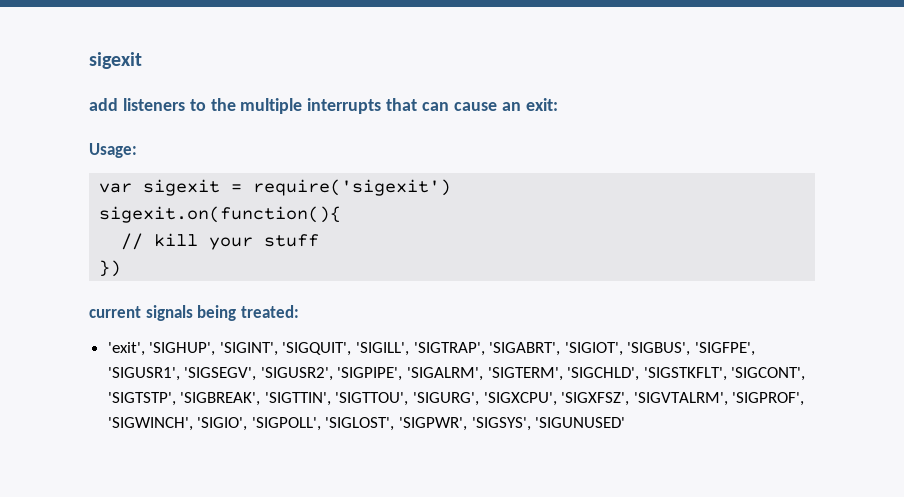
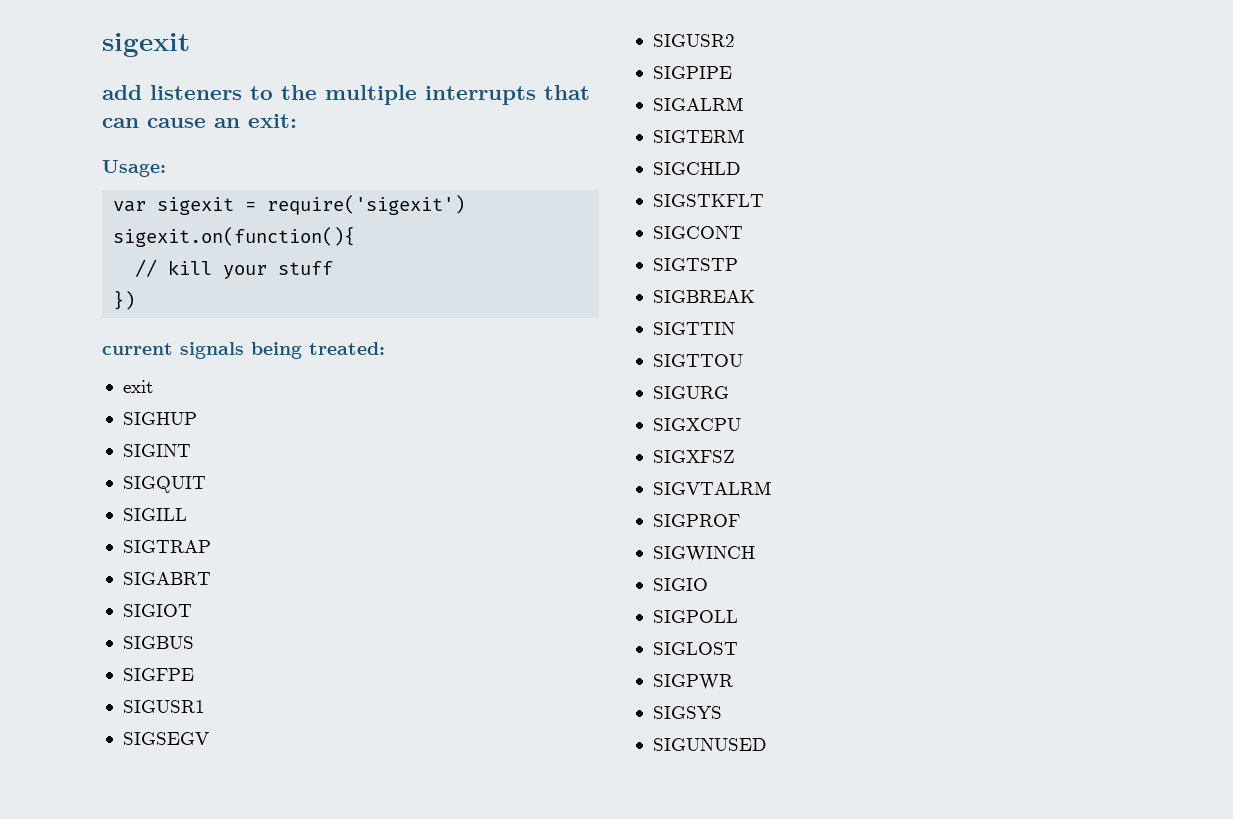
[107,342,756,356] [107,367,806,381] [107,392,805,406] [107,417,626,431] 'exit', 'SIGHUP', 'SIGINT', 'SIGQUIT', 'SIGILL', 'SIGTRAP', 'SIGABRT', 'SIGIOT', 'SIGBUS', 'SIGFPE', 'SIGUSR1', 'SIGSEGV', 'SIGUSR2', 'SIGPIPE', 'SIGALRM', 'SIGTERM', 'SIGCHLD', 'SIGSTKFLT', 'SIGCONT', 'SIGTSTP', 'SIGBREAK', 'SIGTTIN', 'SIGTTOU', 'SIGURG', 'SIGXCPU', 'SIGXFSZ', 'SIGVTALRM', 'SIGPROF', 'SIGWINCH', 'SIGIO', 'SIGPOLL', 'SIGLOST', 'SIGPWR', 'SIGSYS', 'SIGUNUSED' -> [122,380,153,393] [122,412,197,425] [122,444,191,457] [122,476,206,493] [122,508,187,521] [122,540,211,553] [122,572,211,585] [122,604,192,617] [122,636,194,649] [122,668,194,681] [122,700,205,713] [122,732,209,745] [652,34,735,47] [652,66,732,79] [652,97,743,111] [652,129,744,143] [652,162,741,175] [652,194,764,207] [652,226,743,239] [652,258,738,271] [652,290,755,303] [652,322,735,335] [652,354,743,367] [652,386,729,399] [652,418,741,431] [652,450,735,463] [652,481,771,495] [652,514,740,527] [652,546,755,562] [652,578,708,591] [652,610,738,623] [652,642,738,655] [652,674,733,690] [652,706,722,719] [652,738,767,751] exit // SIGHUP // SIGINT // SIGQUIT // SIGILL // SIGTRAP // SIGABRT // SIGIOT // SIGBUS // SIGFPE // SIGUSR1 // SIGSEGV // SIGUSR2 // SIGPIPE // SIGALRM // SIGTERM // SIGCHLD // SIGSTKFLT // SIGCONT // SIGTSTP // SIGBREAK // SIGTTIN // SIGTTOU // SIGURG // SIGXCPU // SIGXFSZ // SIGVTALRM // SIGPROF // SIGWINCH // SIGIO // SIGPOLL // SIGLOST // SIGPWR // SIGSYS // SIGUNUSED

